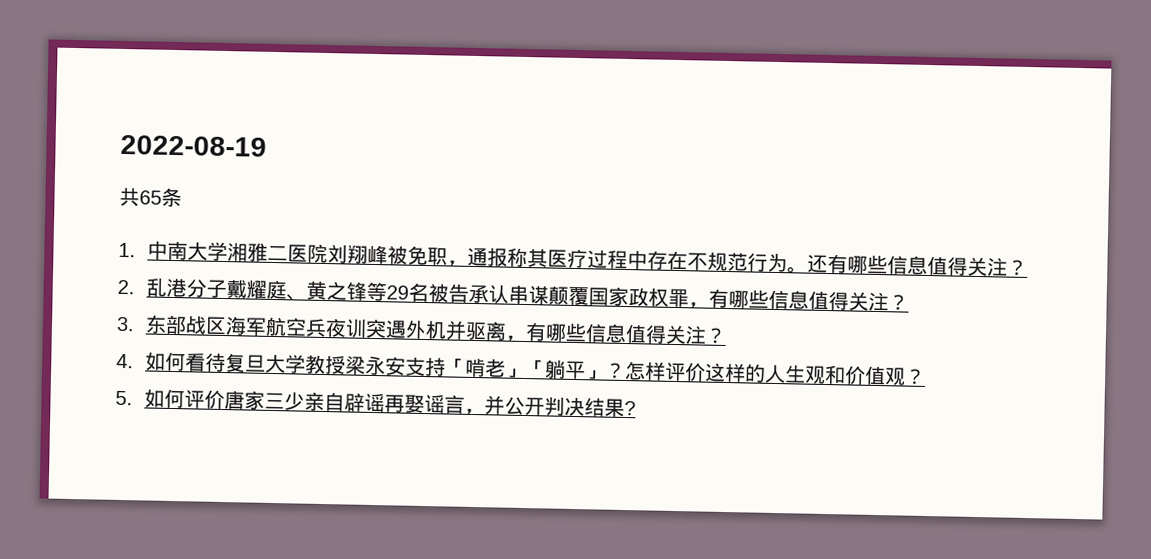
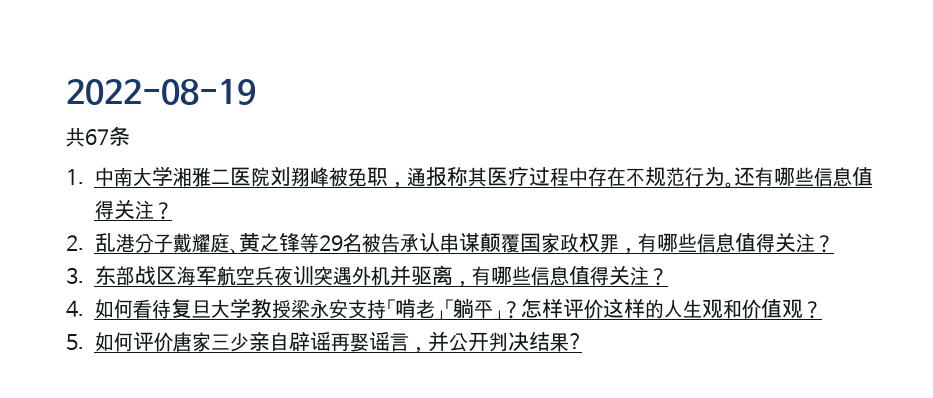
[139,190,162,205] 65 -> [85,129,109,145] 67

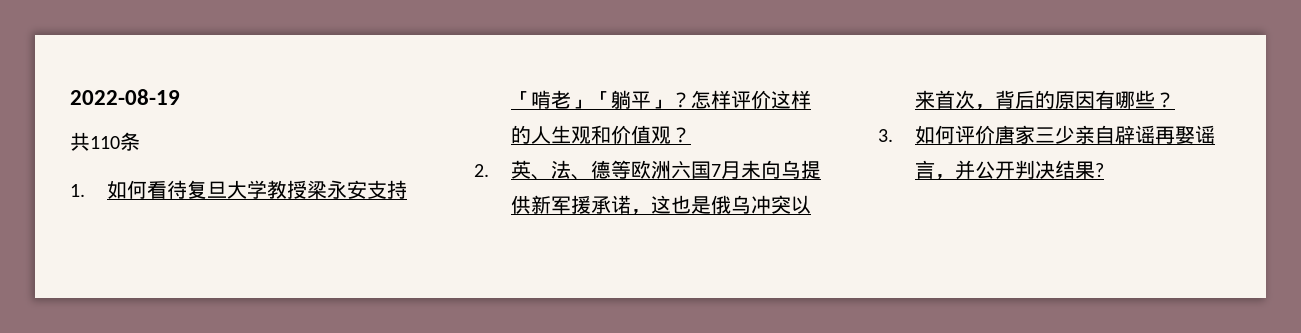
[85,129,109,145] 67 -> [90,136,120,149] 110
[94,166,873,188] [94,199,173,220] [66,232,834,254] [66,265,668,287] [66,300,84,317] 中南大学湘雅二医院刘翔峰被免职，通报称其医疗过程中存在不规范行为。还有哪些信息值得关注？ // 2.乱港分子戴耀庭、黄之锋等29名被告承认串谋颠覆国家政权罪，有哪些信息值得关注？ // 3.东部战区海军航空兵夜训突遇外机并驱离，有哪些信息值得关注？ // 4. -> (85, 190) none
[66,334,84,350] 5. -> [474,160,821,180] [510,195,811,215] [914,90,1175,110] [878,129,893,142] 2.英、法、德等欧洲六国7月未向乌提供新军援承诺，这也是俄乌冲突以来首次，背后的原因有哪些？ // 3.

